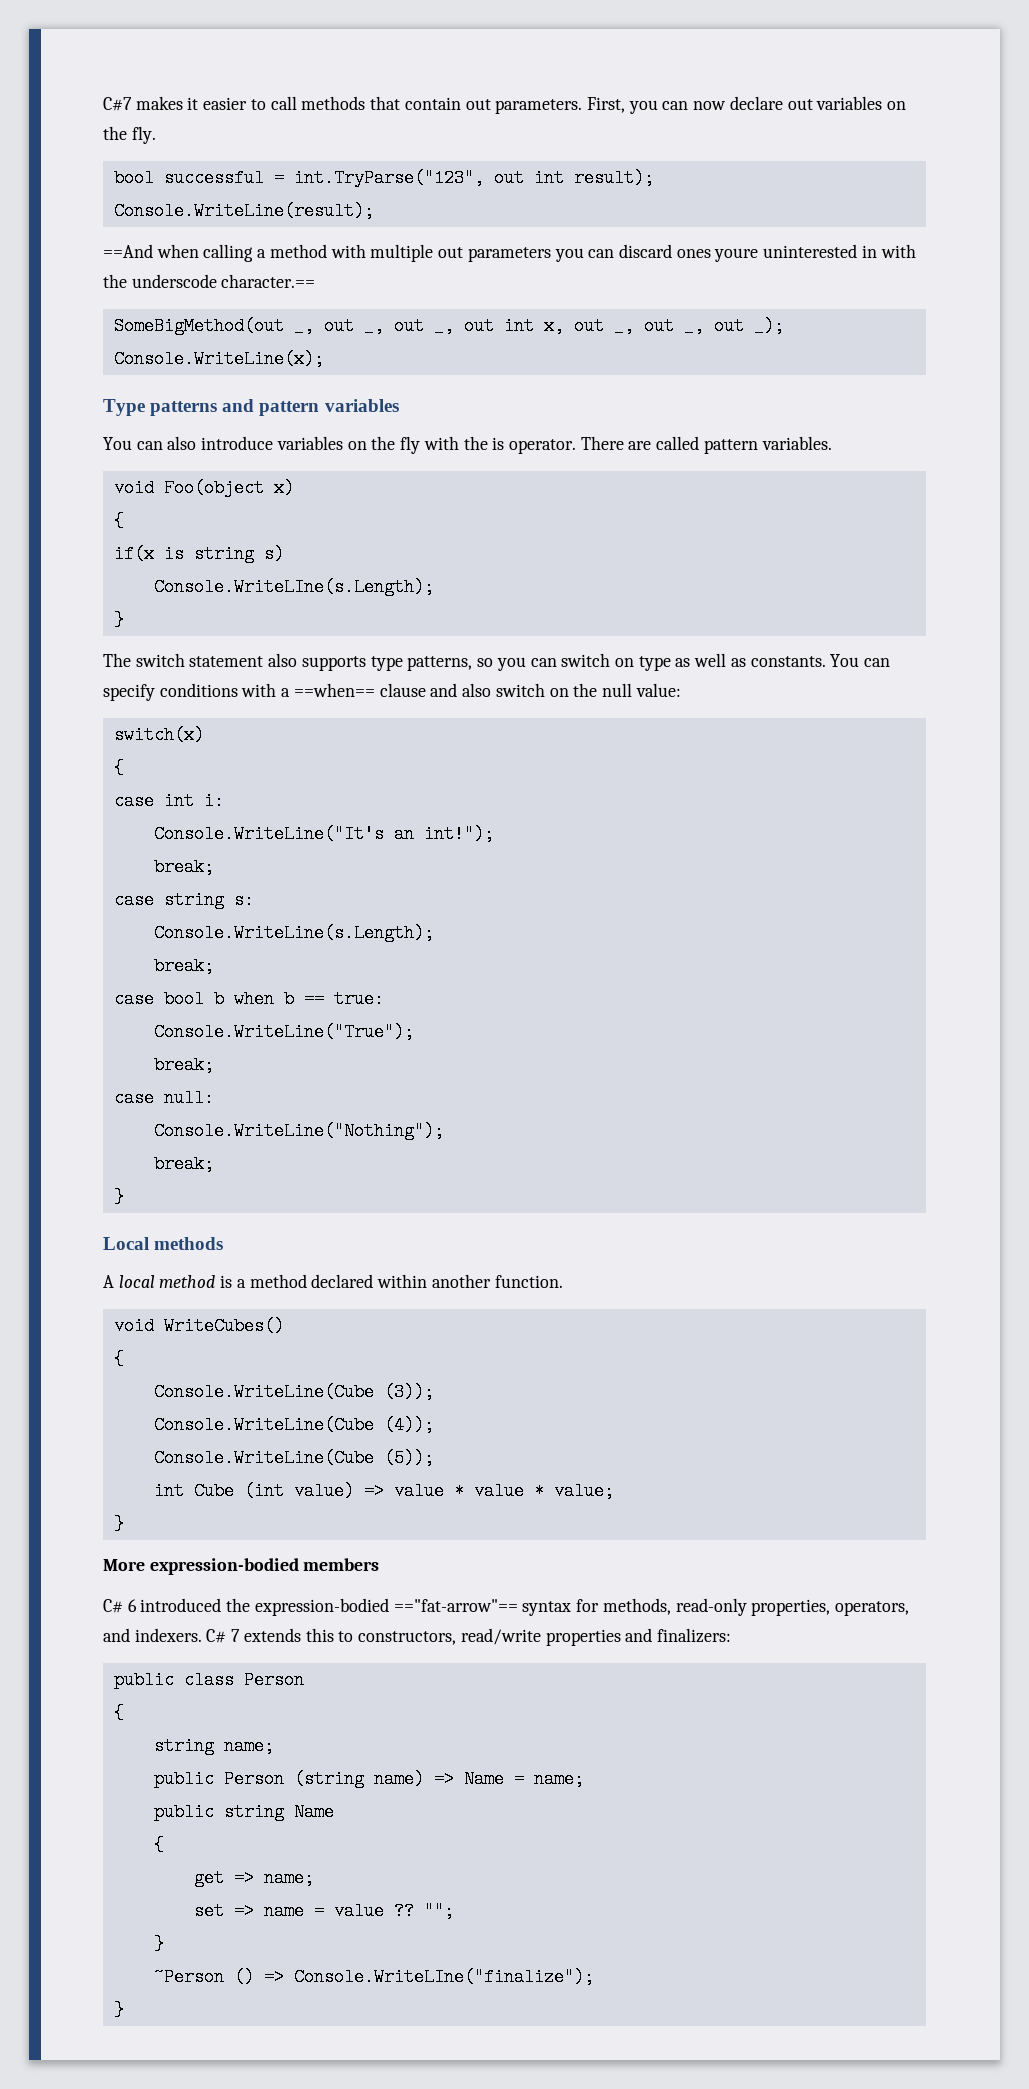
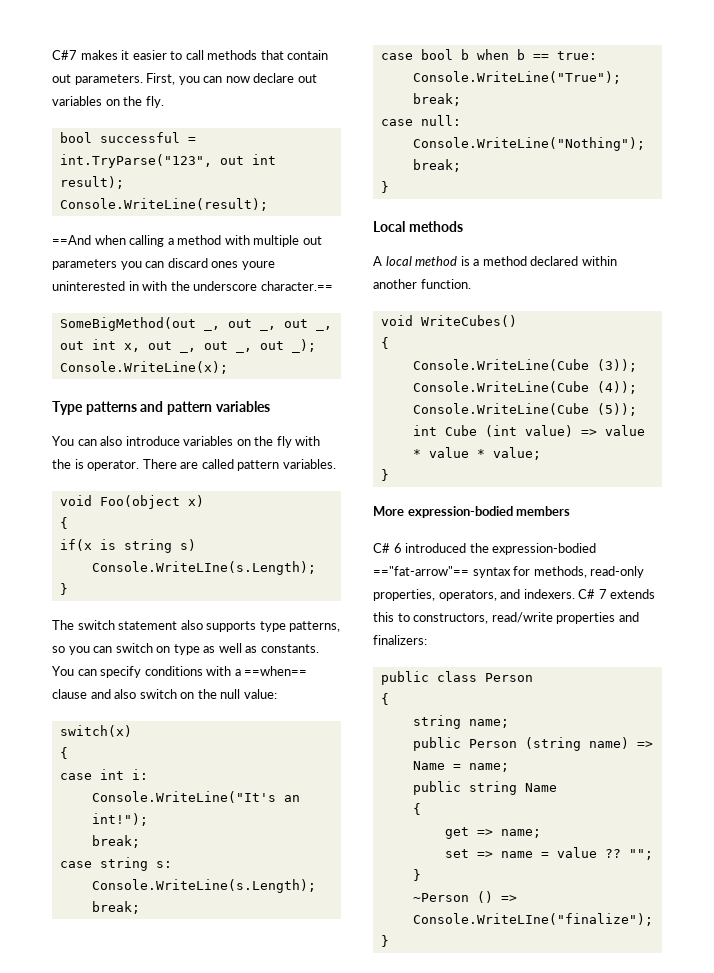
[131,274,217,288] underscode -> [193,281,258,291] underscore

